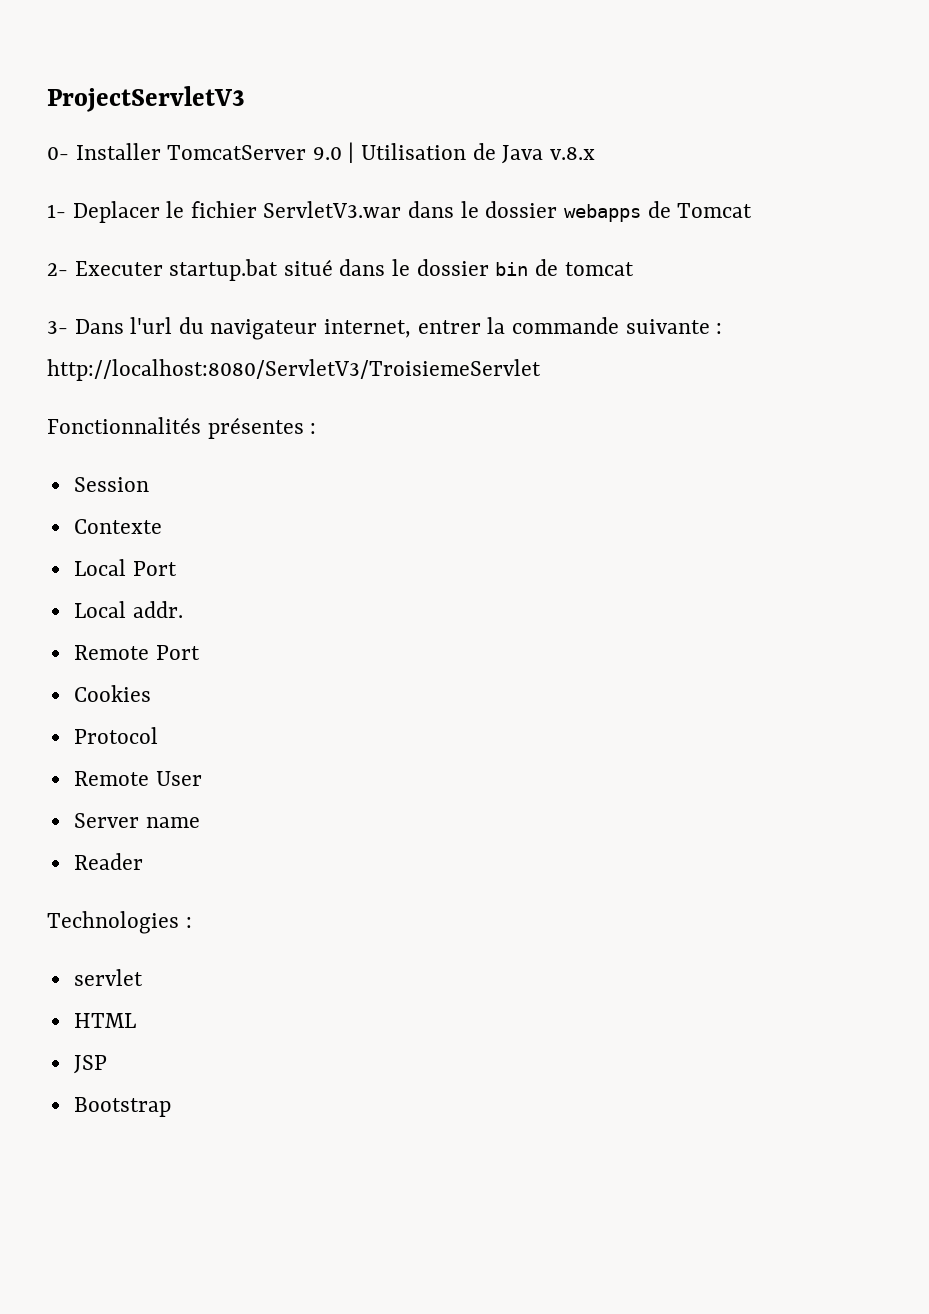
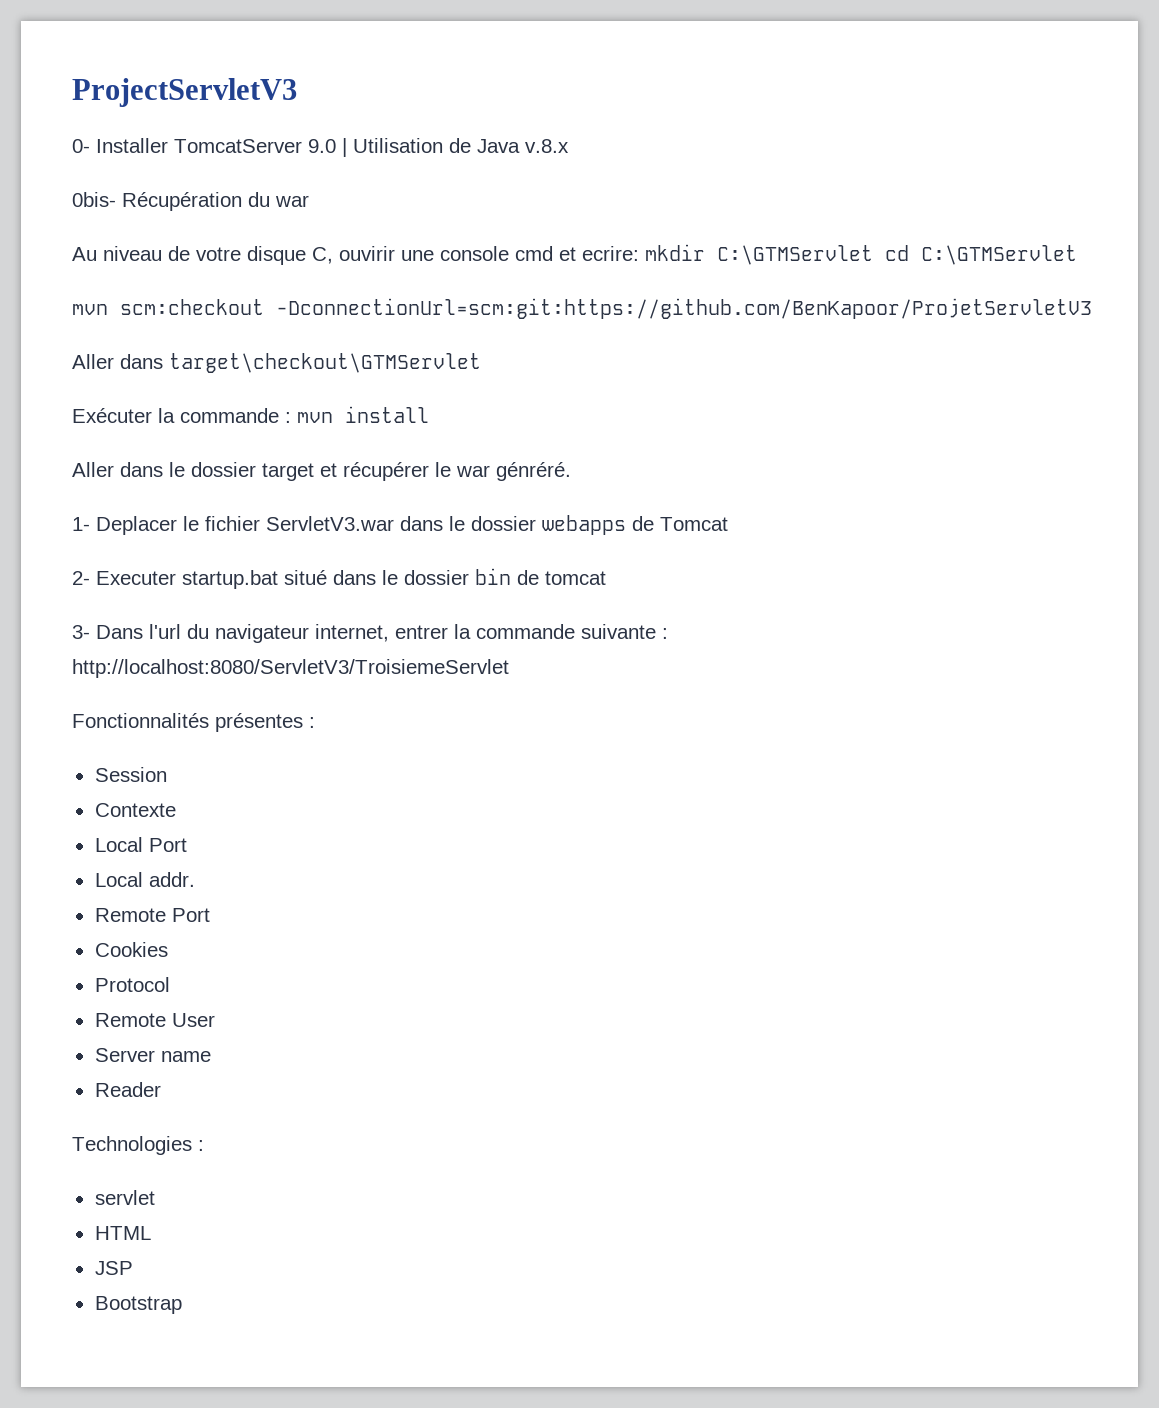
(595, 153) none -> [72,192,309,211] [72,244,1077,265] [72,298,1092,319] [72,353,481,373] [72,406,429,423] [72,462,571,481] // 0bis- Récupération du war // Au niveau de votre disque C, ouvirir une console cmd et ecrire: mkdir C:\GTMServlet cd C:\GTMServlet // mvn scm:checkout -DconnectionUrl=scm:git:https://github.com/BenKapoor/ProjetServletV3 // Aller dans target\checkout\GTMServlet // Exécuter la commande : mvn install // Aller dans le dossier target et récupérer le war génréré.

